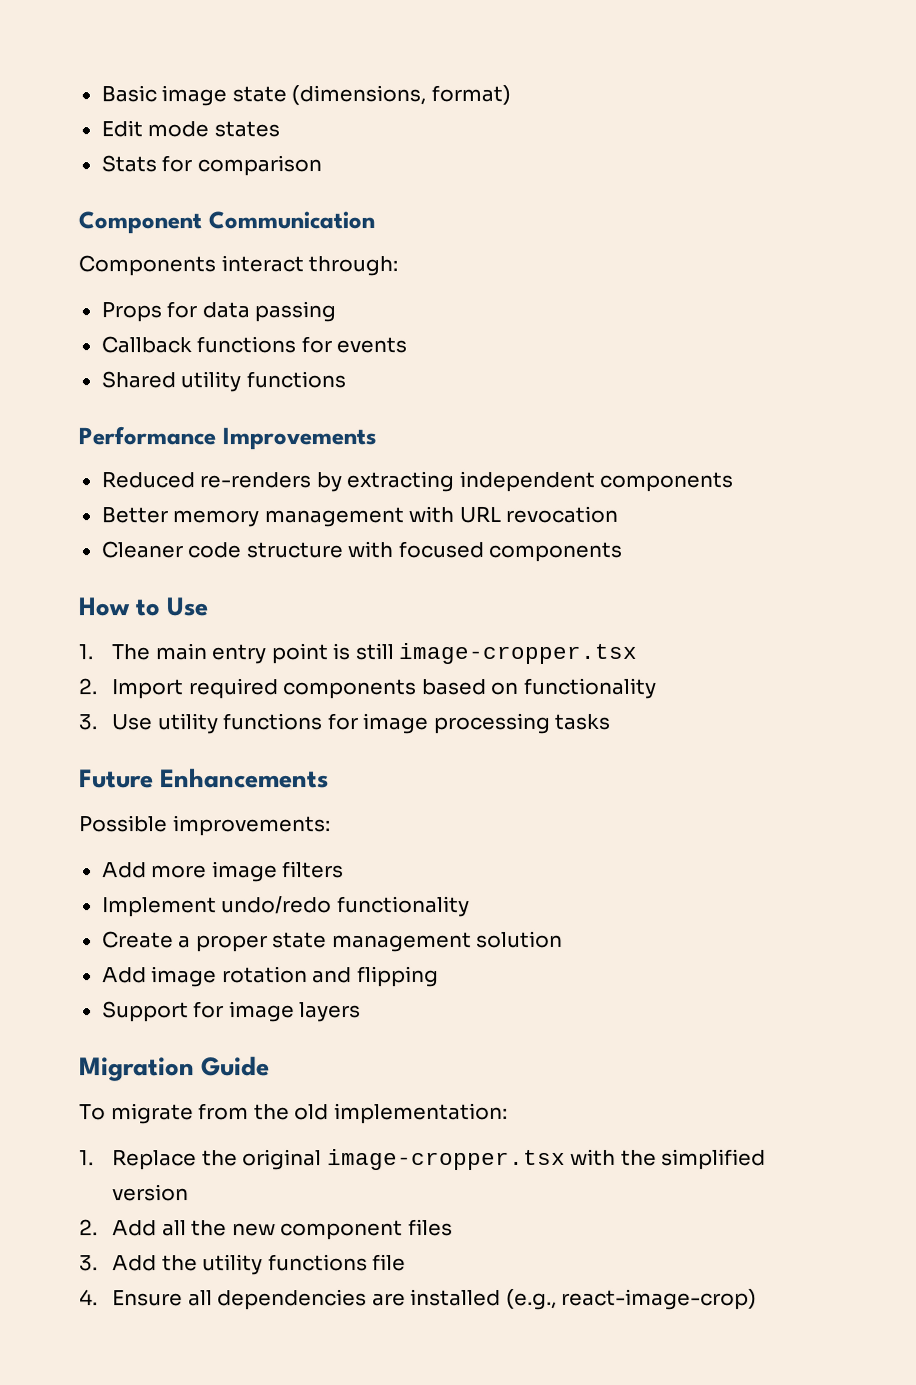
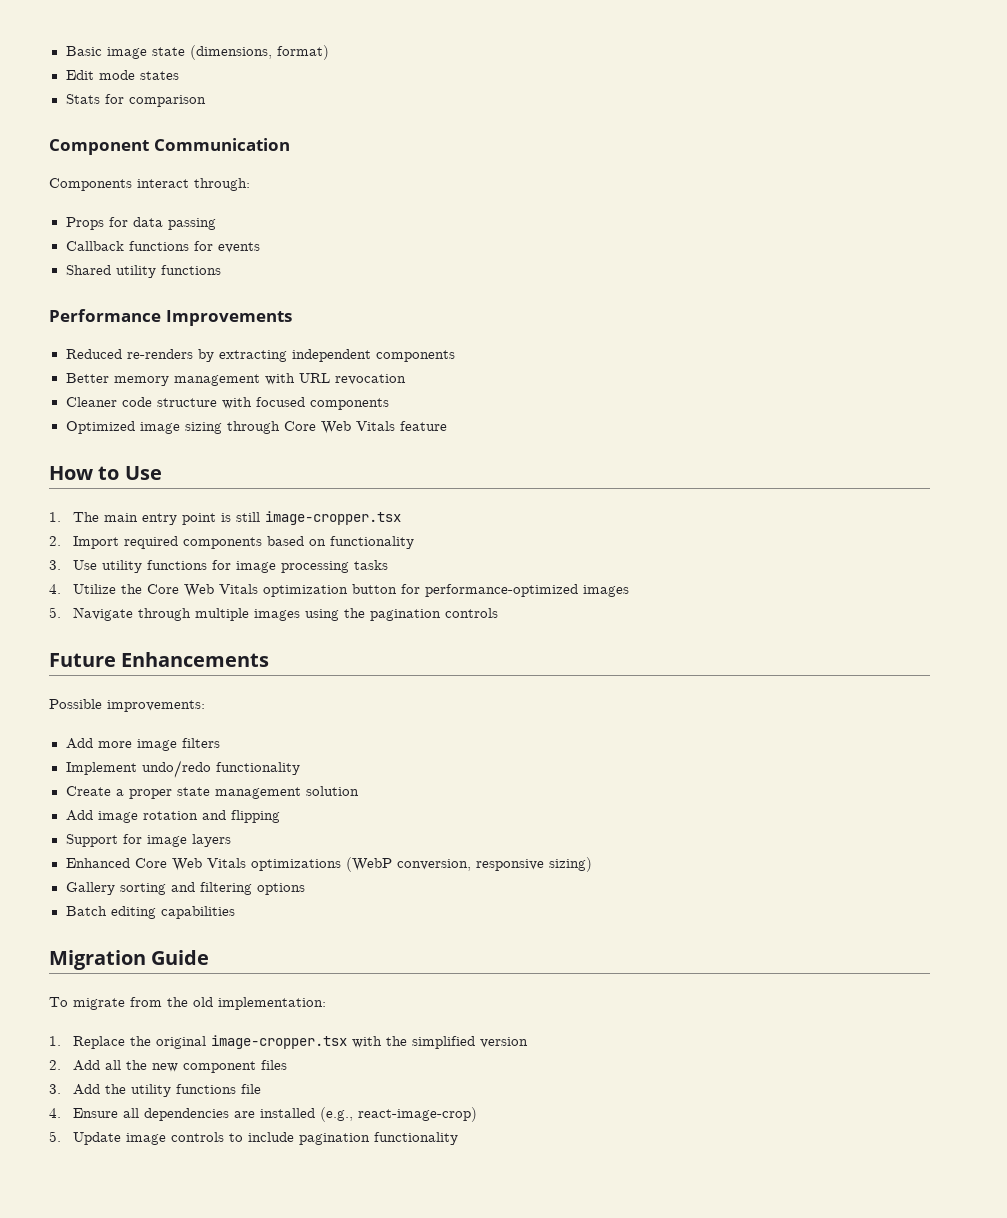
(623, 551) none -> [65,421,447,434] // Optimized image sizing through Core Web Vitals feature
(612, 721) none -> [49,584,629,597] [49,607,498,621] // 4. Utilize the Core Web Vitals optimization button for performance-optimized images // 5. Navigate through multiple images using the pagination controls
(362, 1012) none -> [65,857,592,872] [65,882,305,895] [65,906,235,919] // Enhanced Core Web Vitals optimizations (WebP conversion, responsive sizing) // Gallery sorting and filtering options // Batch editing capabilities
(758, 1299) none -> [49,1131,458,1145] // 5. Update image controls to include pagination functionality

